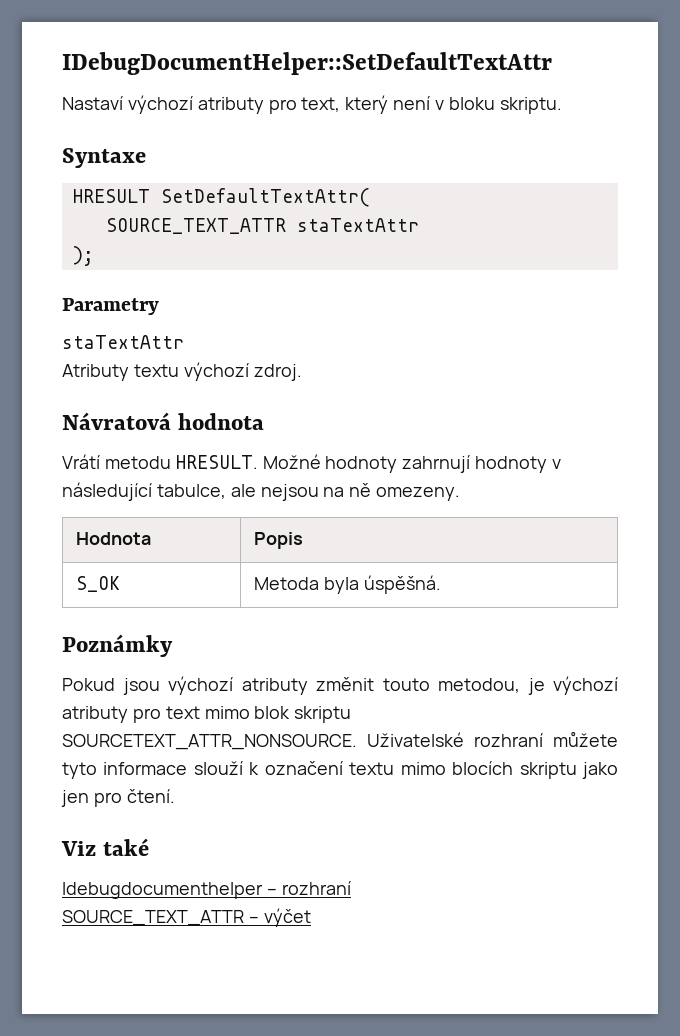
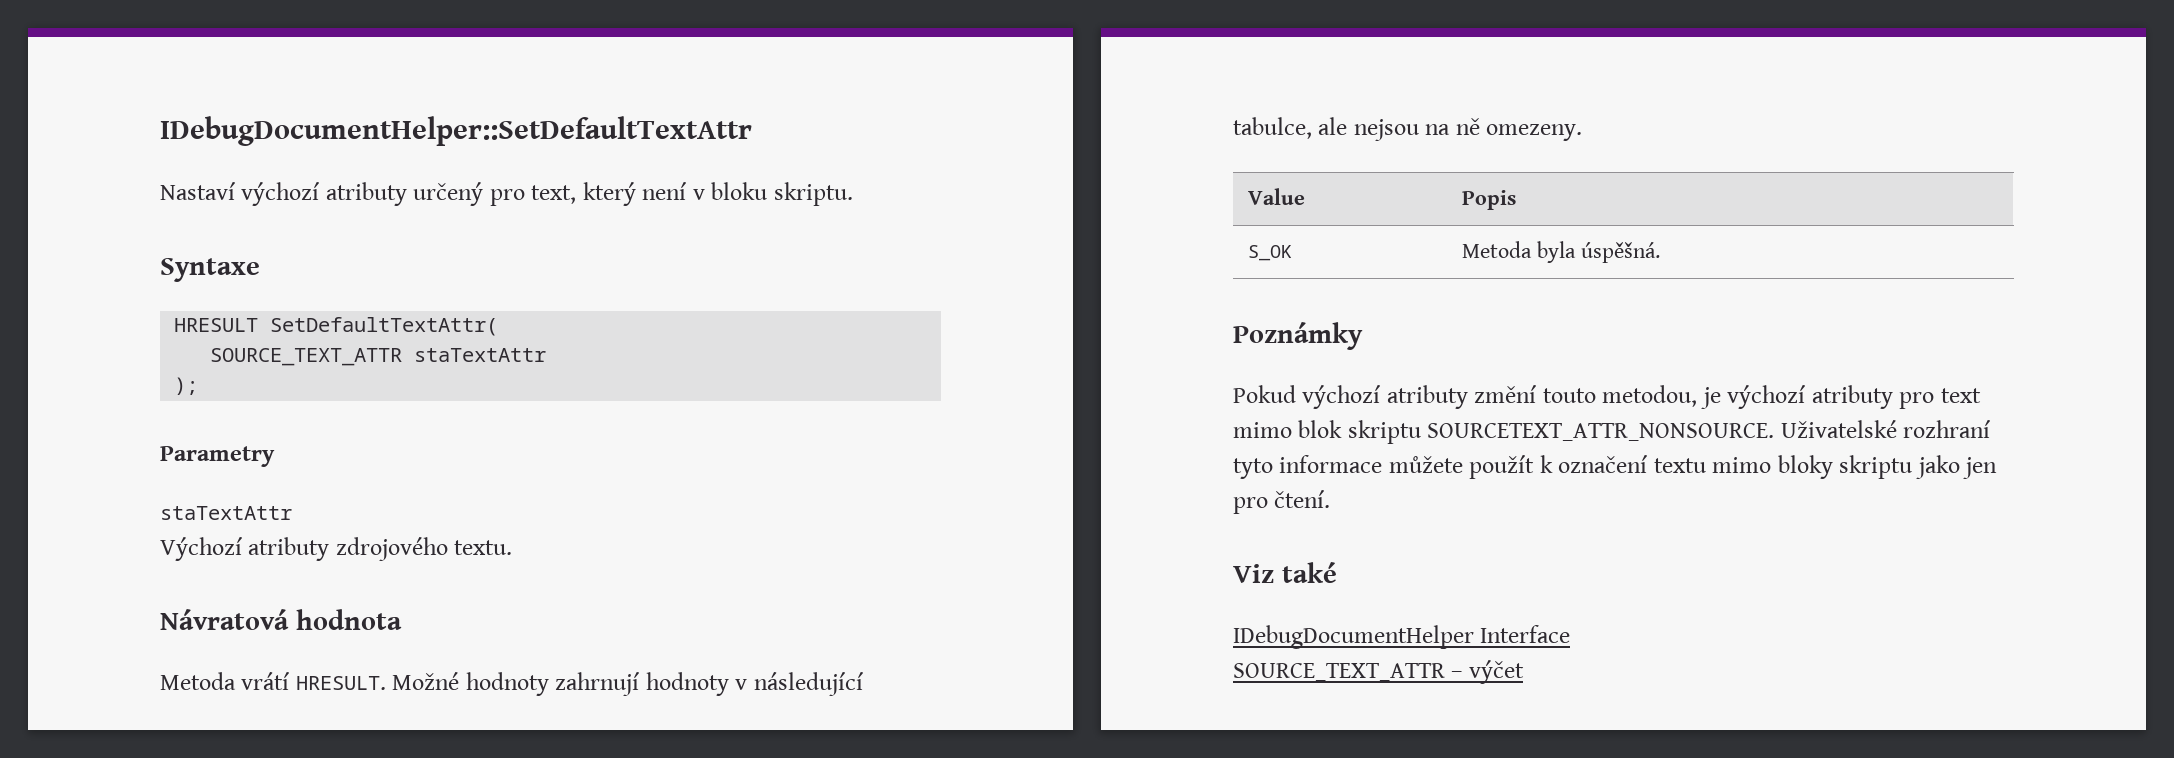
(264, 105) none -> [413,182,484,206] určený
[62,362,302,381] Atributy textu výchozí zdroj. -> [160,537,513,561] Výchozí atributy zdrojového textu.
[62,454,171,469] Vrátí metodu -> [160,672,291,690] Metoda vrátí
[75,532,151,545] Hodnota -> [1248,188,1306,205] Value
[122,676,374,695] jsou výchozí atributy změnit -> [1302,385,1538,409] výchozí atributy změní
[553,731,618,747] můžete -> (1992, 429) none
[193,761,243,775] slouží -> [1388,455,1535,479] můžete použít
[452,761,514,775] blocích -> [1777,455,1833,479] bloky
[62,881,351,899] Idebugdocumenthelper – rozhraní -> [1233,625,1571,649] IDebugDocumentHelper Interface

